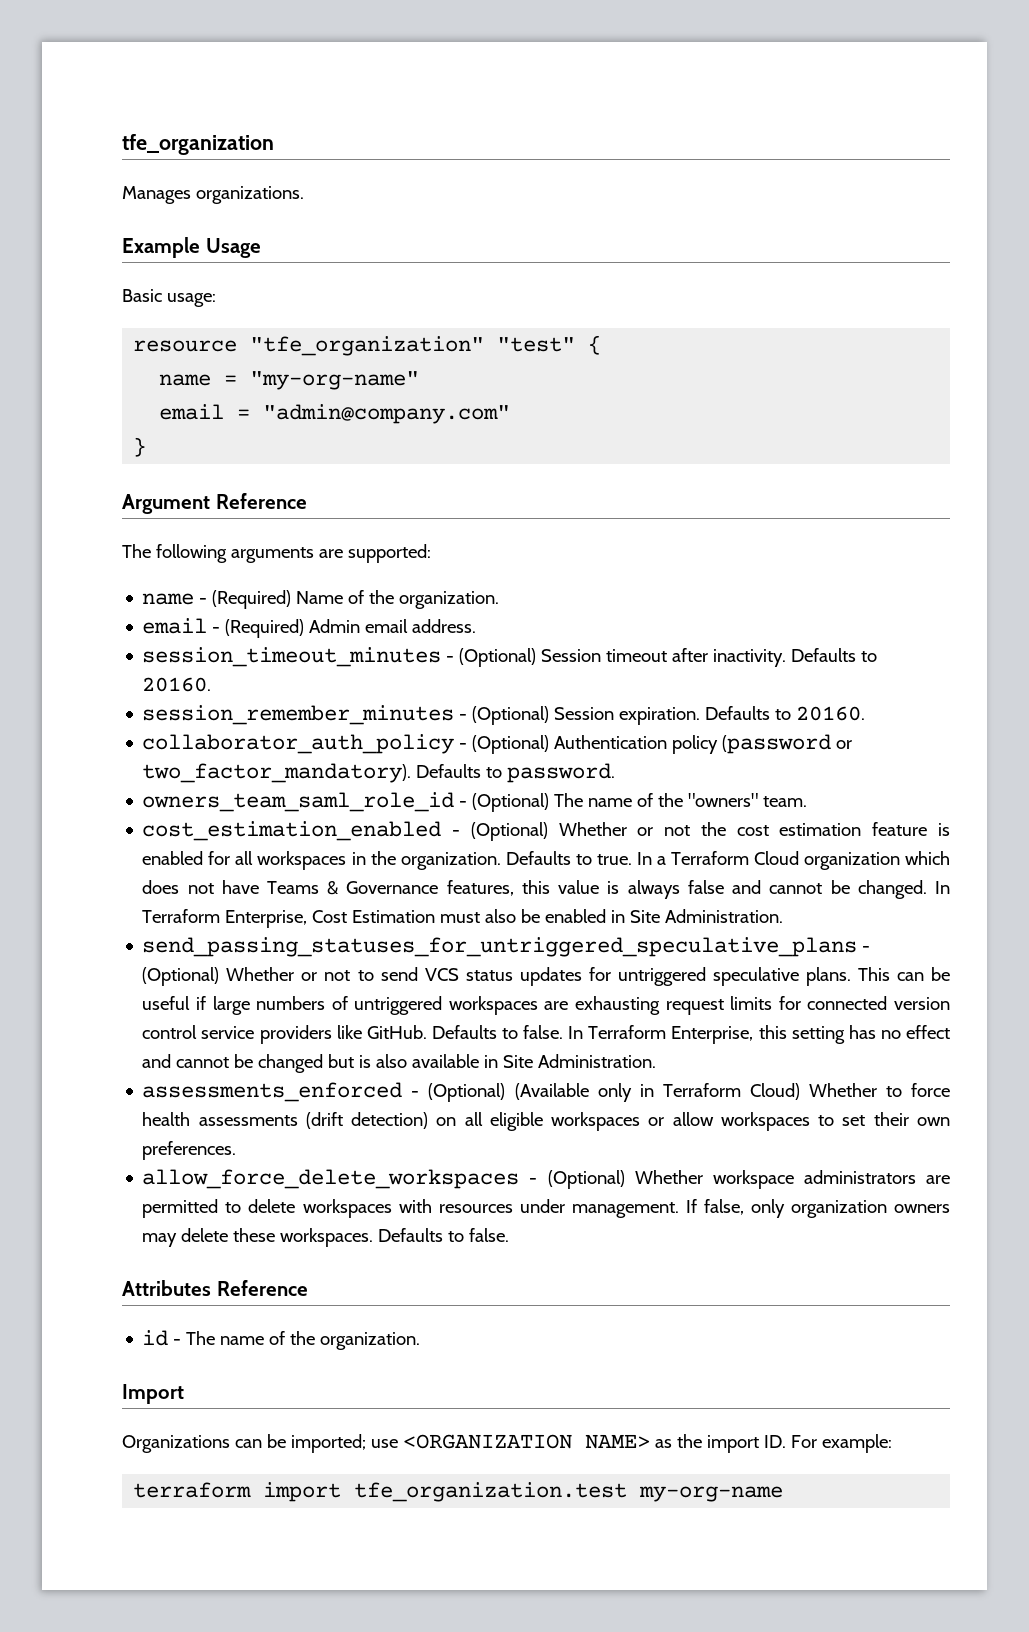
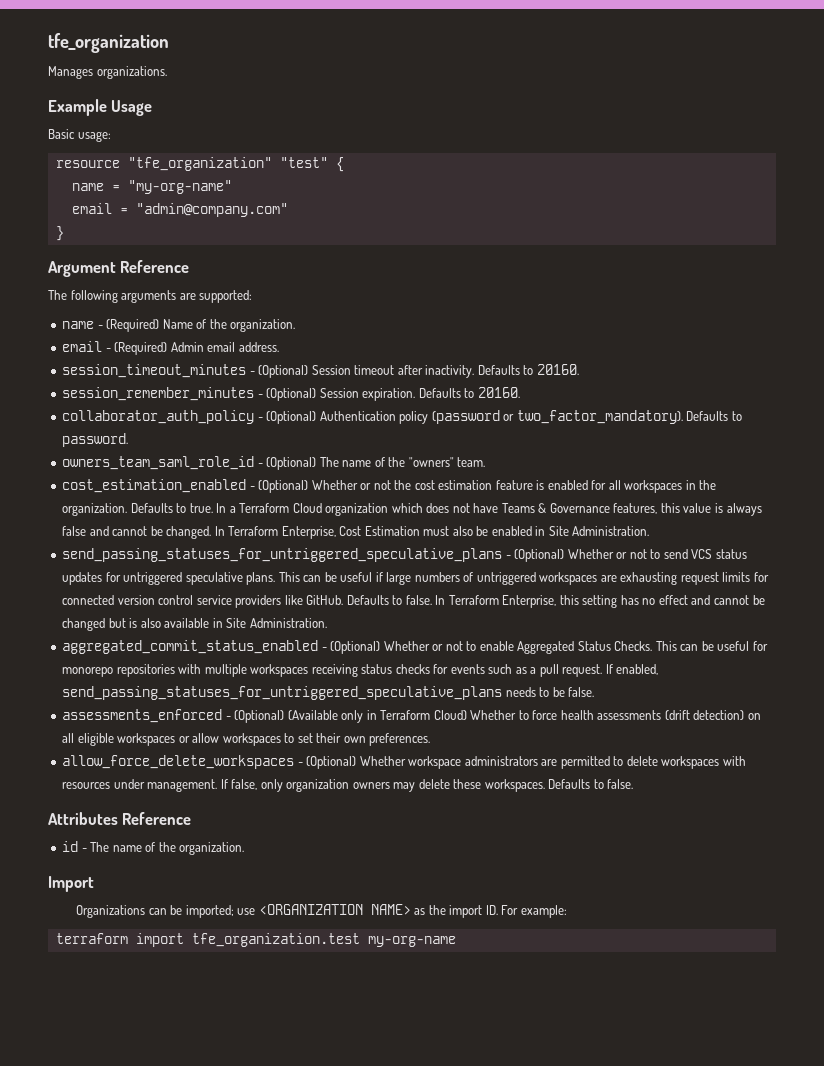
(657, 1061) none -> [62,640,768,654] [62,664,659,677] [62,686,595,700] // aggregated_commit_status_enabled - (Optional) Whether or not to enable Aggregated Status Checks. This can be useful for monorepo repositories with multiple workspaces receiving status checks for events such as a pull request. If enabled, send_passing_statuses_for_untriggered_speculative_plans needs to be false.

